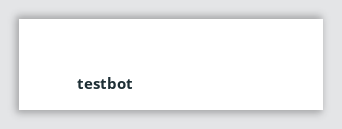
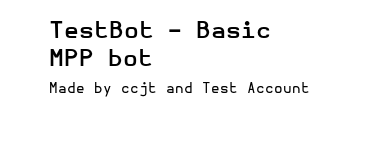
[77,77,133,89] testbot -> [49,21,271,38] [49,49,153,66] [49,82,310,97] TestBot - Basic MPP bot // Made by ccjt and Test Account

